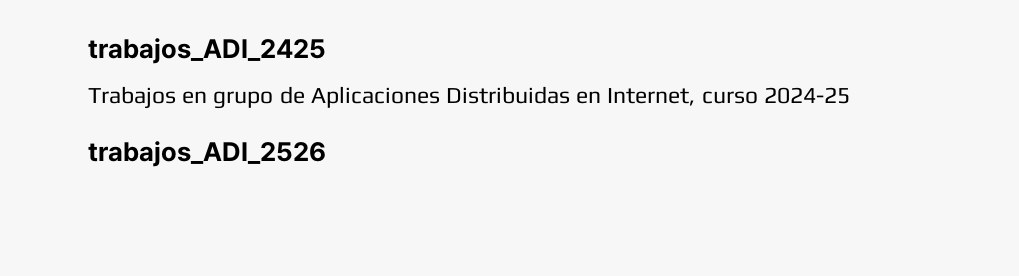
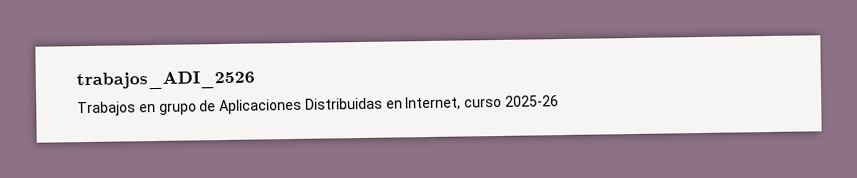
[88,38,326,64] trabajos_ADI_2425 -> [76,70,255,91] trabajos_ADI_2526
[763,87,850,104] [88,141,326,167] 2024-25 // trabajos_ADI_2526 -> [505,95,560,107] 2025-26

